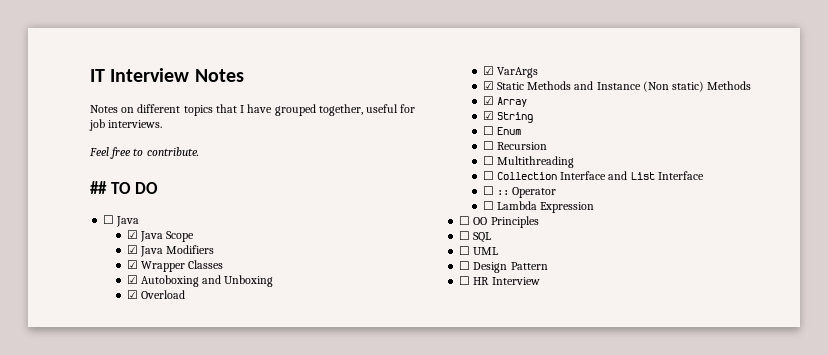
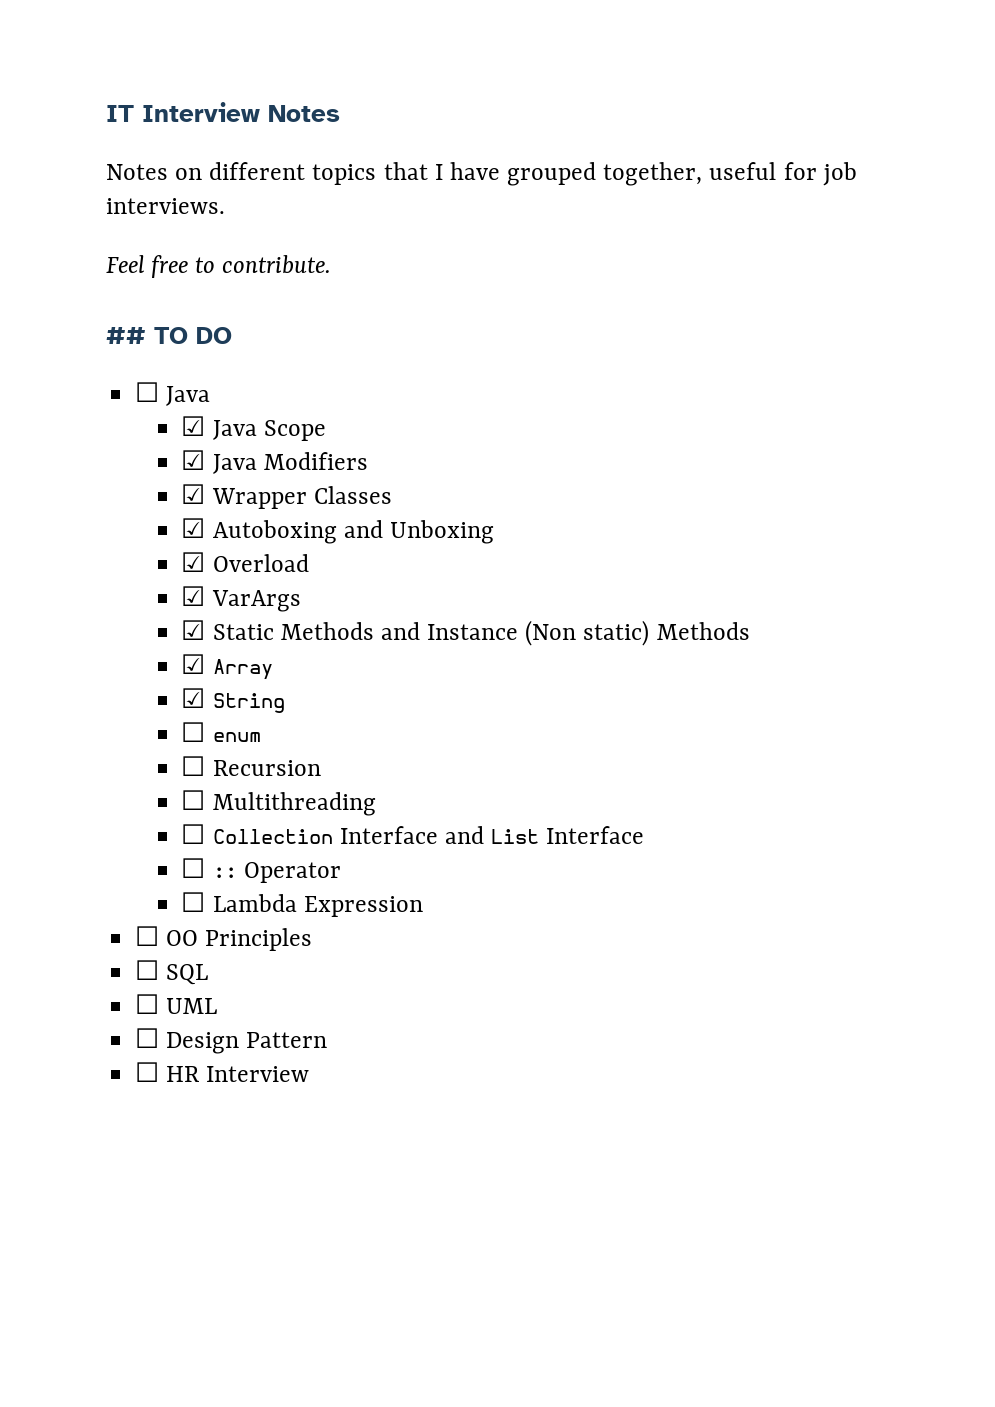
[496,127,521,135] Enum -> [212,732,261,742] enum

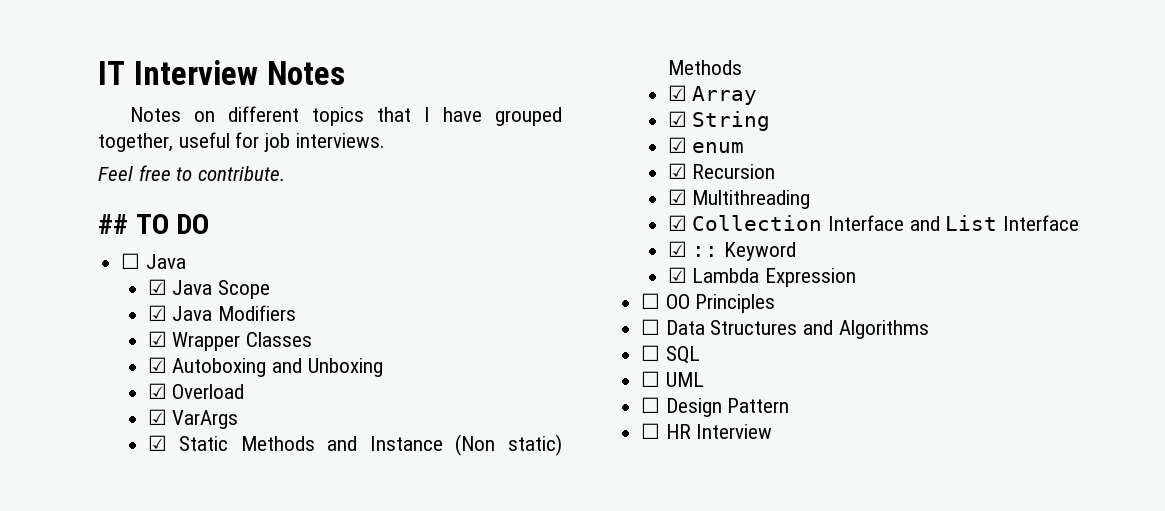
[181,722,206,742] ☐ -> [667,137,687,153] ☑
[181,756,206,776] ☐ -> [667,163,687,179] ☑
[181,790,206,810] ☐ -> [667,189,687,205] ☑
[181,824,206,844] ☐ -> [667,215,687,231] ☑
[181,858,341,883] [181,892,206,912] ☐ :: Operator // ☐ -> [667,241,796,261] [667,267,687,283] ☑ :: Keyword // ☑
(313, 939) none -> [641,319,929,339] // ☐ Data Structures and Algorithms

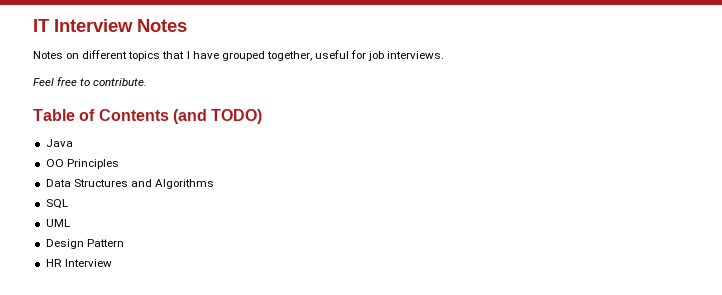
[98,214,210,234] [121,253,186,269] [147,279,270,299] [147,305,296,321] [147,331,312,351] [147,357,383,377] [147,383,245,399] [147,409,239,429] [147,434,562,456] [667,60,742,75] [667,85,758,105] [667,111,771,131] [667,137,745,153] [667,163,776,179] [667,189,811,209] [667,215,1079,231] [667,241,796,261] [667,267,856,287] [641,293,661,309] ## TO DO // ☐ Java // ☑ Java Scope // ☑ Java Modifiers // ☑ Wrapper Classes // ☑ Autoboxing and Unboxing // ☑ Overload // ☑ VarArgs // ☑ Static Methods and Instance (Non static) Methods // ☑ Array // ☑ String // ☑ enum // ☑ Recursion // ☑ Multithreading // ☑ Collection Interface and List Interface // ☑ :: Keyword // ☑ Lambda Expression // ☐ -> [33,109,263,124] [45,139,73,147] Table of Contents (and TODO) // Java //
[641,319,661,335] ☐ -> (119, 164) none
[641,345,661,361] ☐ -> (214, 184) none
[641,371,661,387] ☐ -> (68, 204) none
[641,397,661,413] ☐ -> (70, 223) none
[641,423,661,439] ☐ -> (124, 243) none

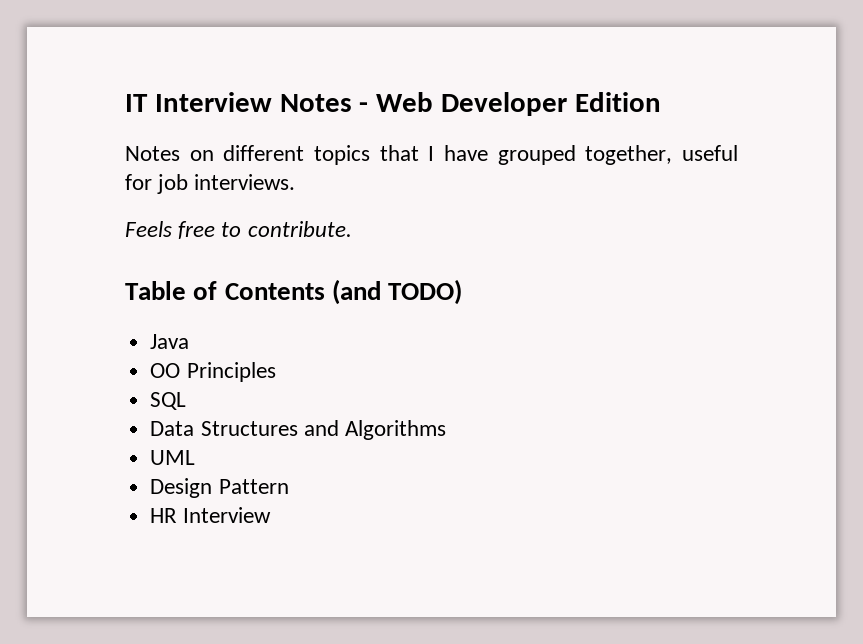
(187, 25) none -> [359,92,661,116] - Web Developer Edition
[33,78,54,86] Feel -> [125,221,172,237] Feels
(119, 164) none -> [150,392,187,410] // SQL
[45,199,68,209] // SQL -> (446, 430) none

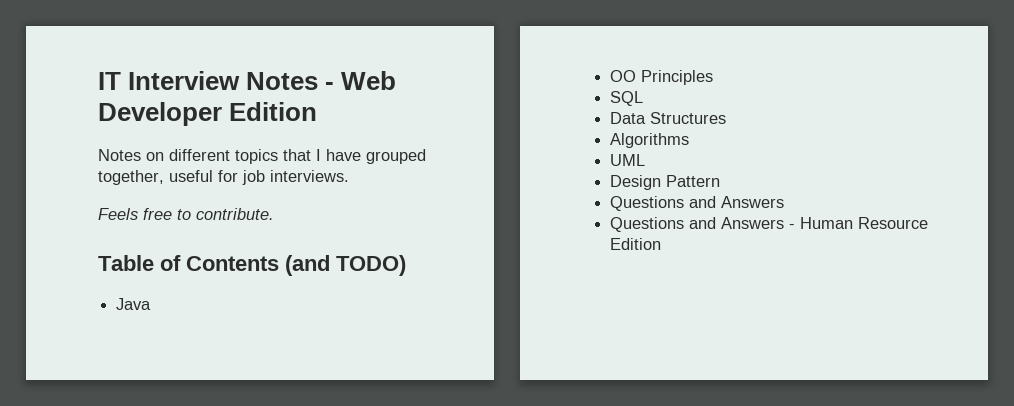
[303,420,339,436] and -> (727, 118) //
[150,507,271,523] HR Interview -> [610,196,785,211] [610,217,929,232] [610,238,662,250] Questions and Answers // Questions and Answers - Human Resource Edition

